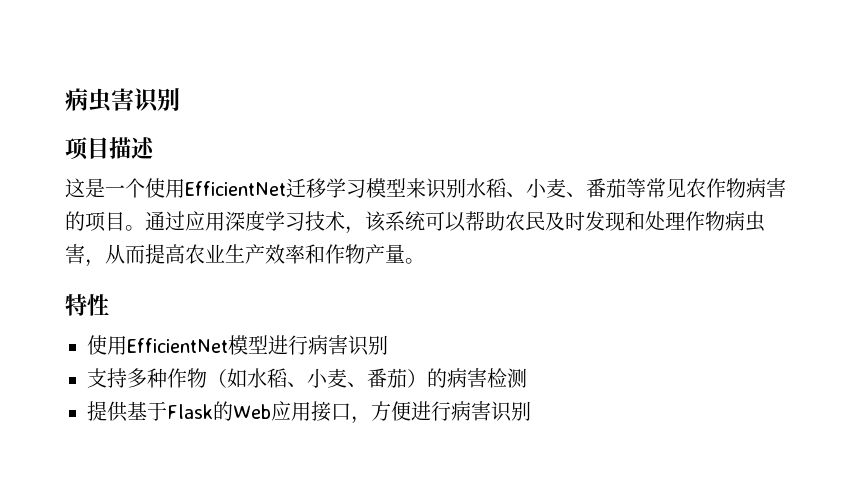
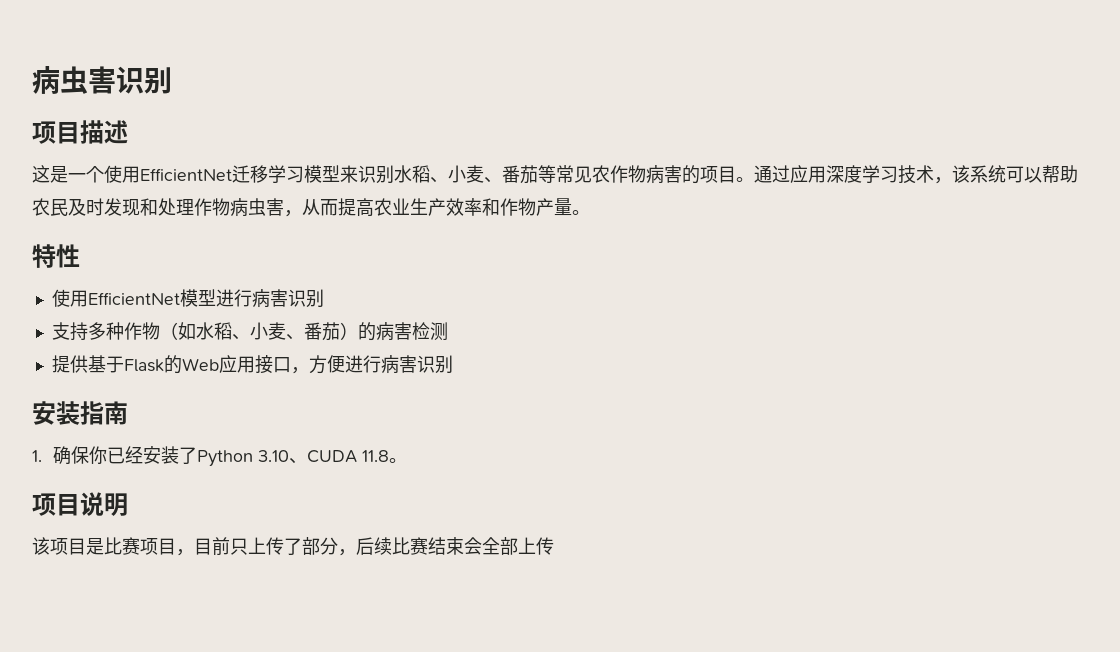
(531, 411) none -> [32,401,128,425] [32,446,407,467] [32,492,128,516] [32,537,554,556] // 安装指南 // 1.确保你已经安装了Python 3.10、CUDA 11.8。 // 项目说明 // 该项目是比赛项目，目前只上传了部分，后续比赛结束会全部上传

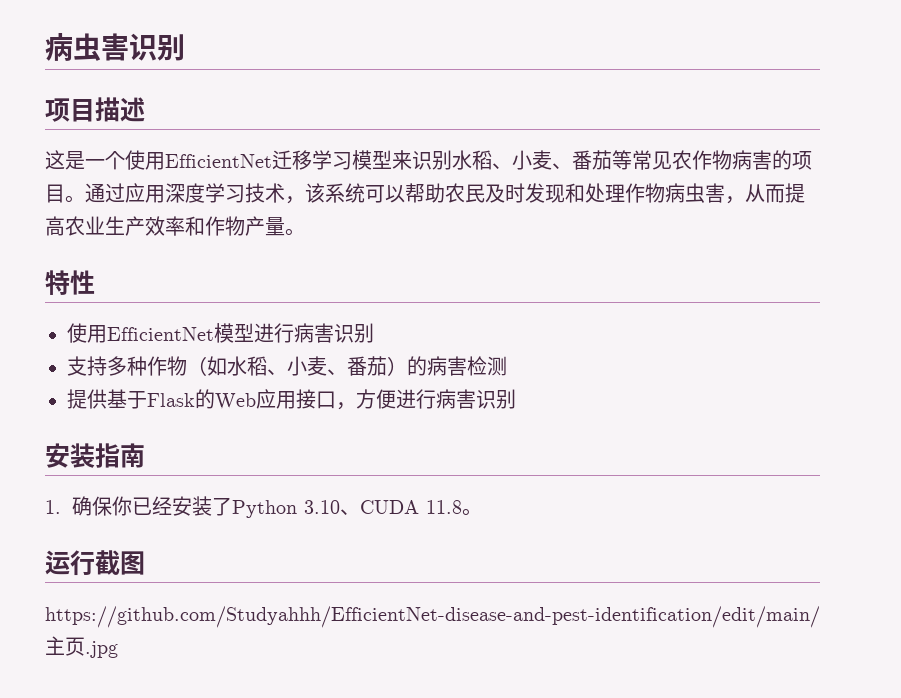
[32,492,128,516] [32,537,554,556] 项目说明 // 该项目是比赛项目，目前只上传了部分，后续比赛结束会全部上传 -> [45,550,145,576] [45,606,820,628] [45,636,118,658] 运行截图 // https://github.com/Studyahhh/EfficientNet-disease-and-pest-identification/edit/main/主页.jpg

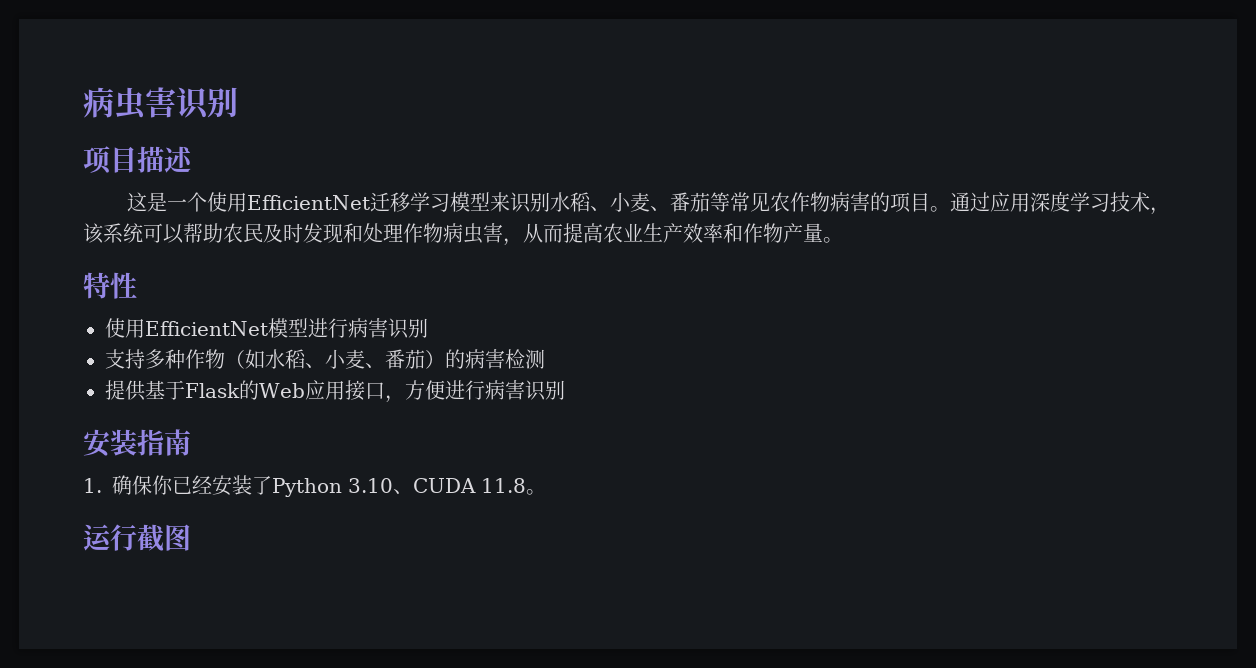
[45,606,820,628] [45,636,118,658] // https://github.com/Studyahhh/EfficientNet-disease-and-pest-identification/edit/main/主页.jpg -> (191, 537) none

